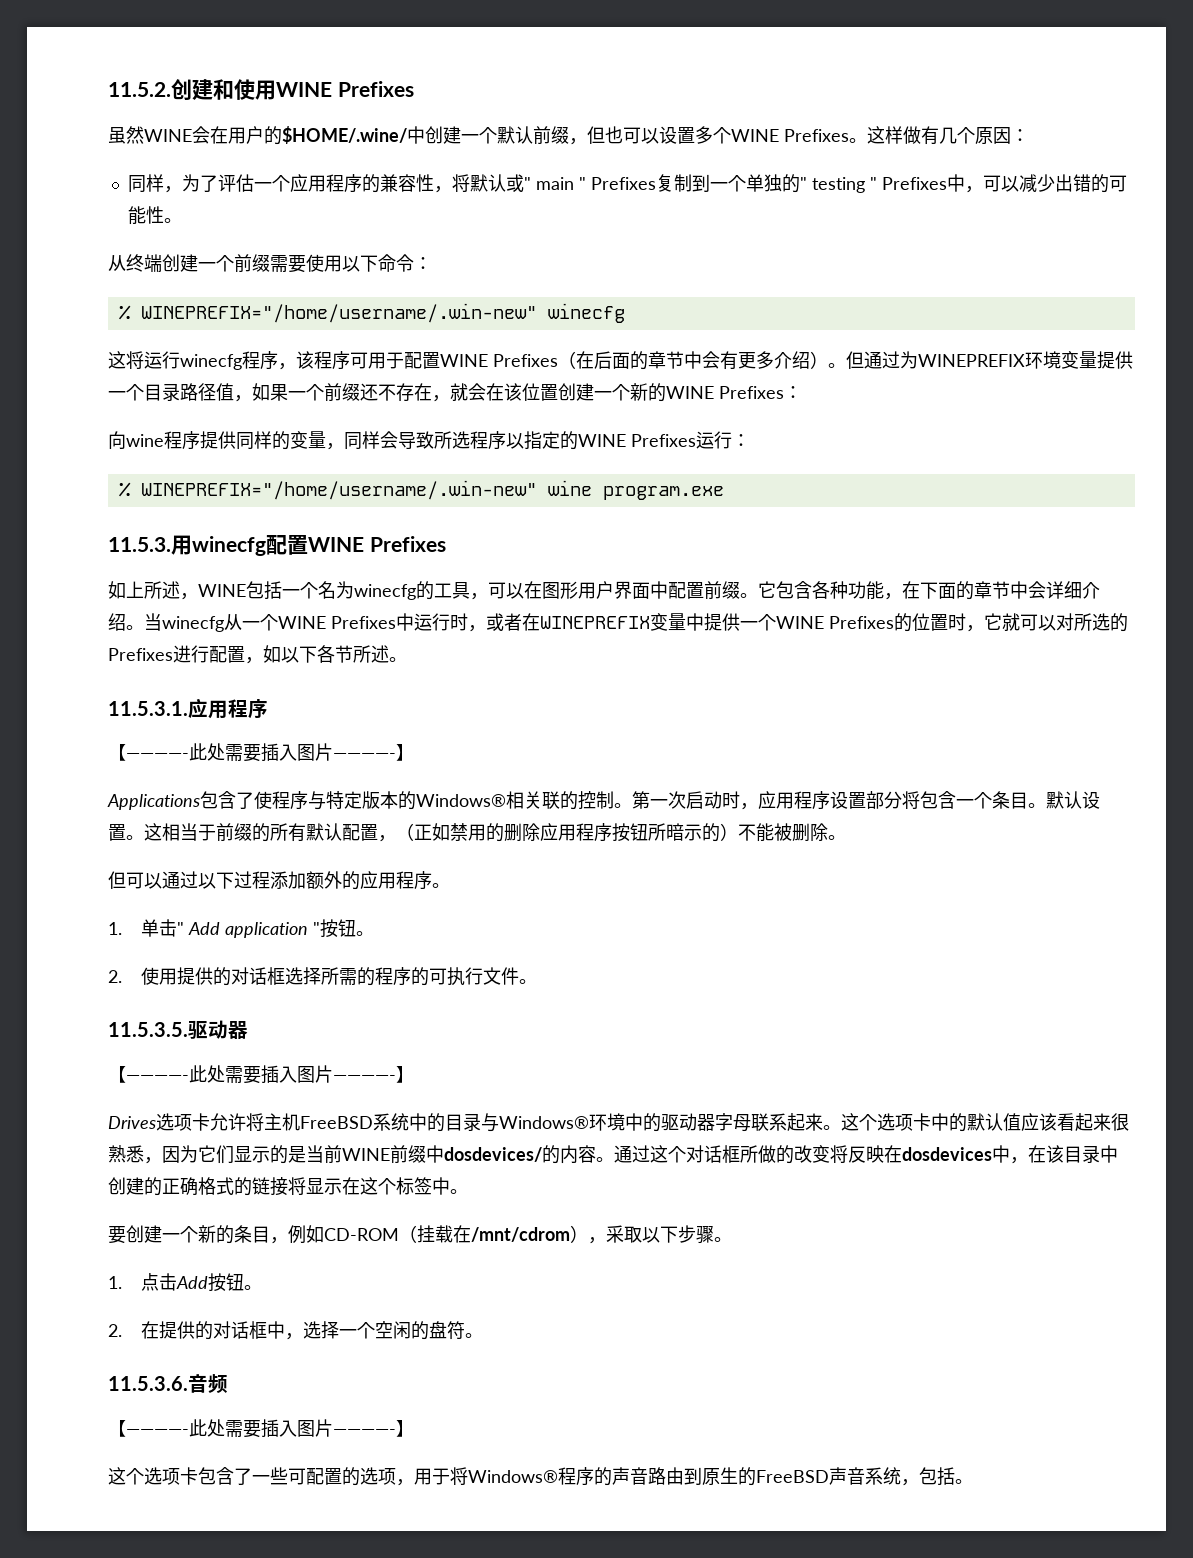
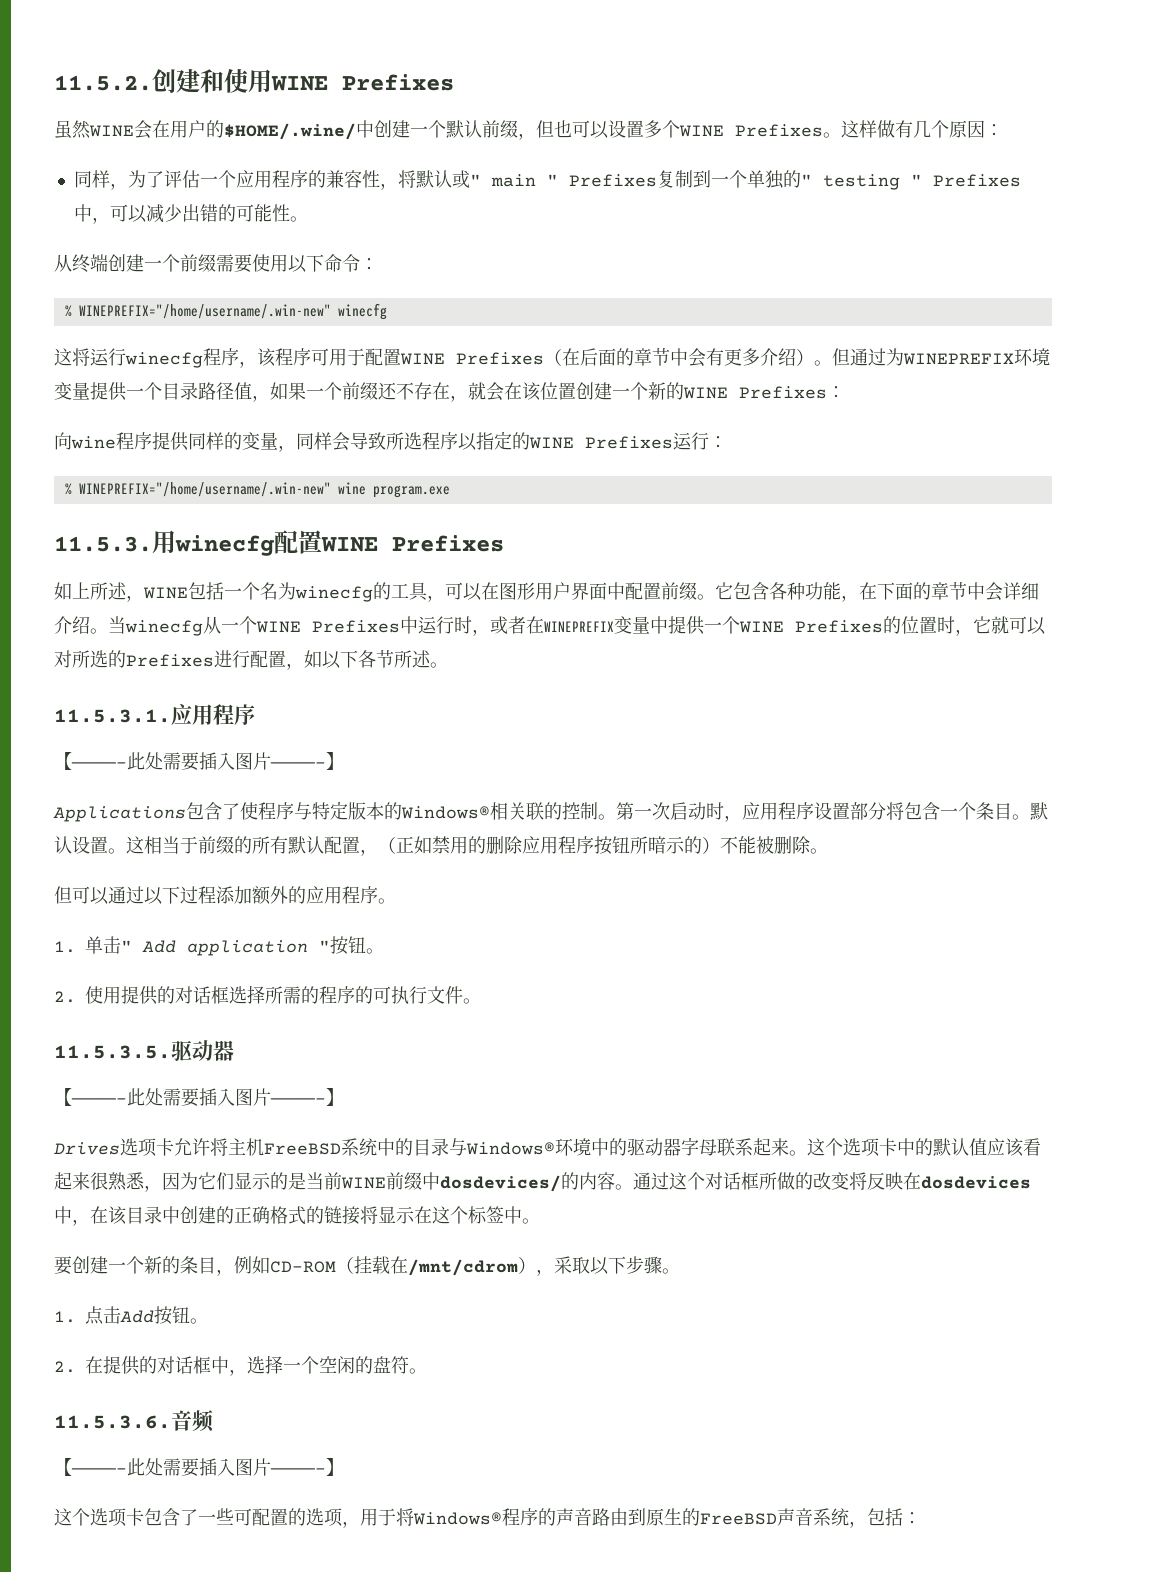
[955,1479,973,1484] 。 -> [903,1512,921,1524] ：

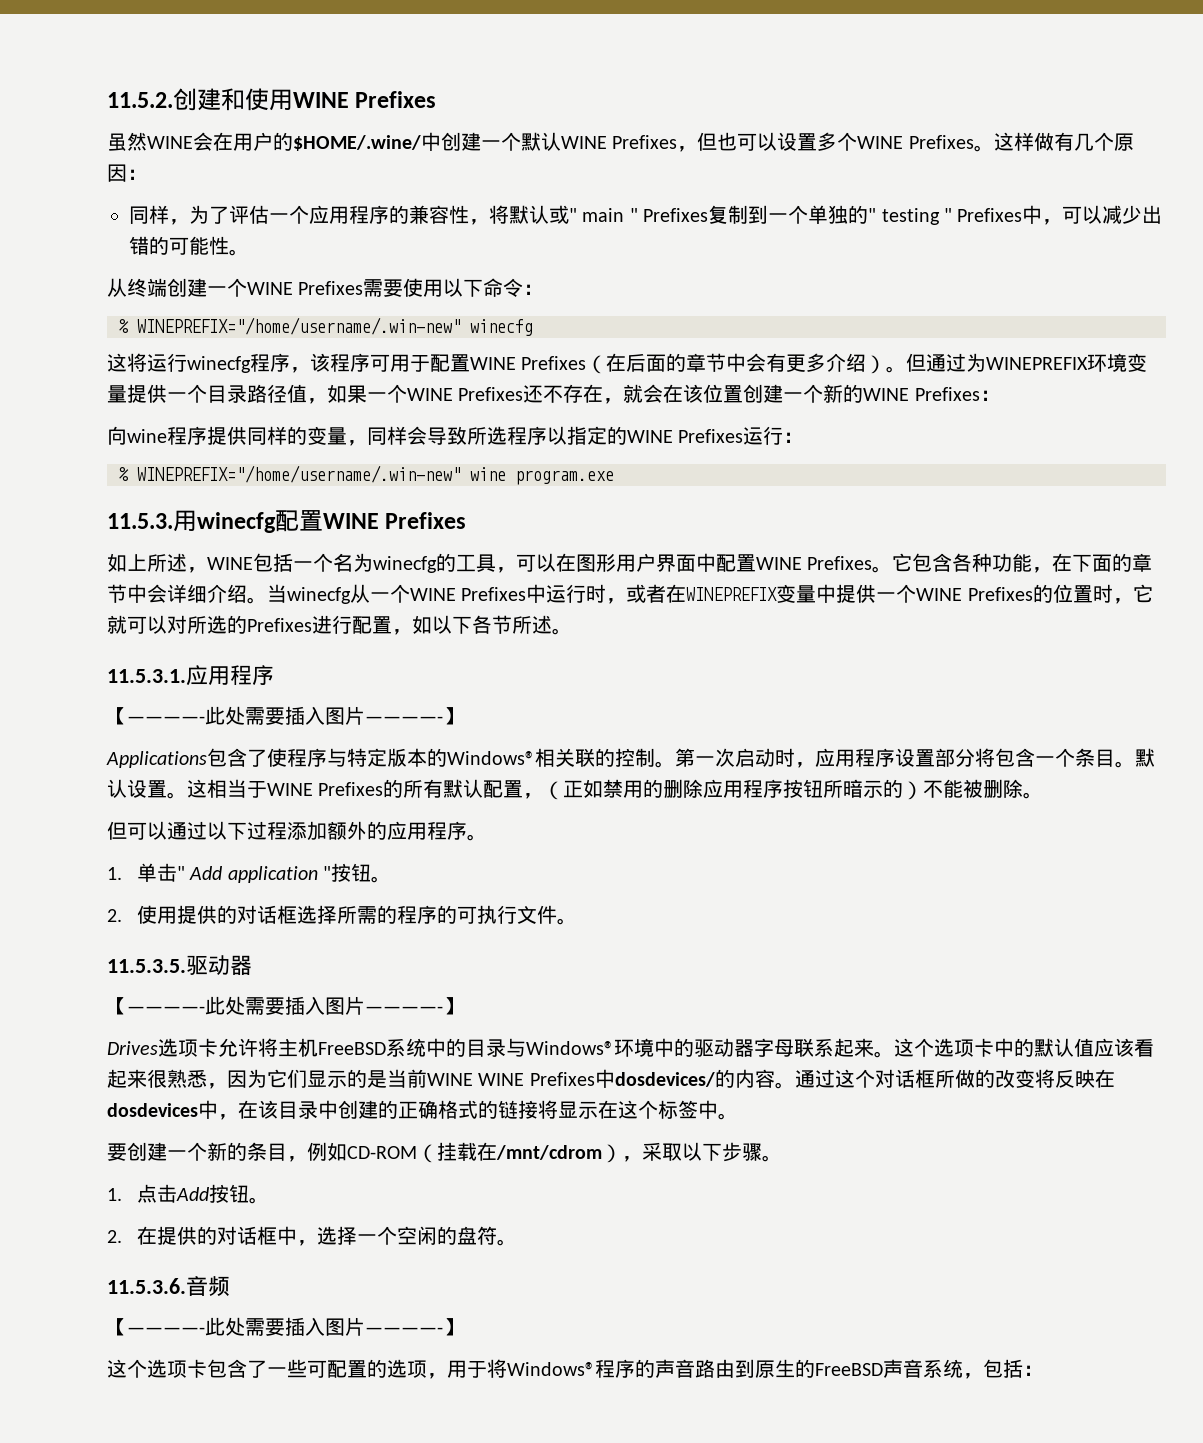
[482,120,518,138] 前缀 -> [561,135,678,149] WINE Prefixes
[180,254,216,272] 前缀 -> [247,281,364,295] WINE Prefixes
[342,382,378,400] 前缀 -> [407,387,524,401] WINE Prefixes
[661,582,697,600] 前缀 -> [756,556,873,570] WINE Prefixes
[198,836,234,854] 前缀 -> [267,782,384,796] WINE Prefixes
[386,1172,422,1190] 前缀 -> [478,1072,595,1086] WINE Prefixes

